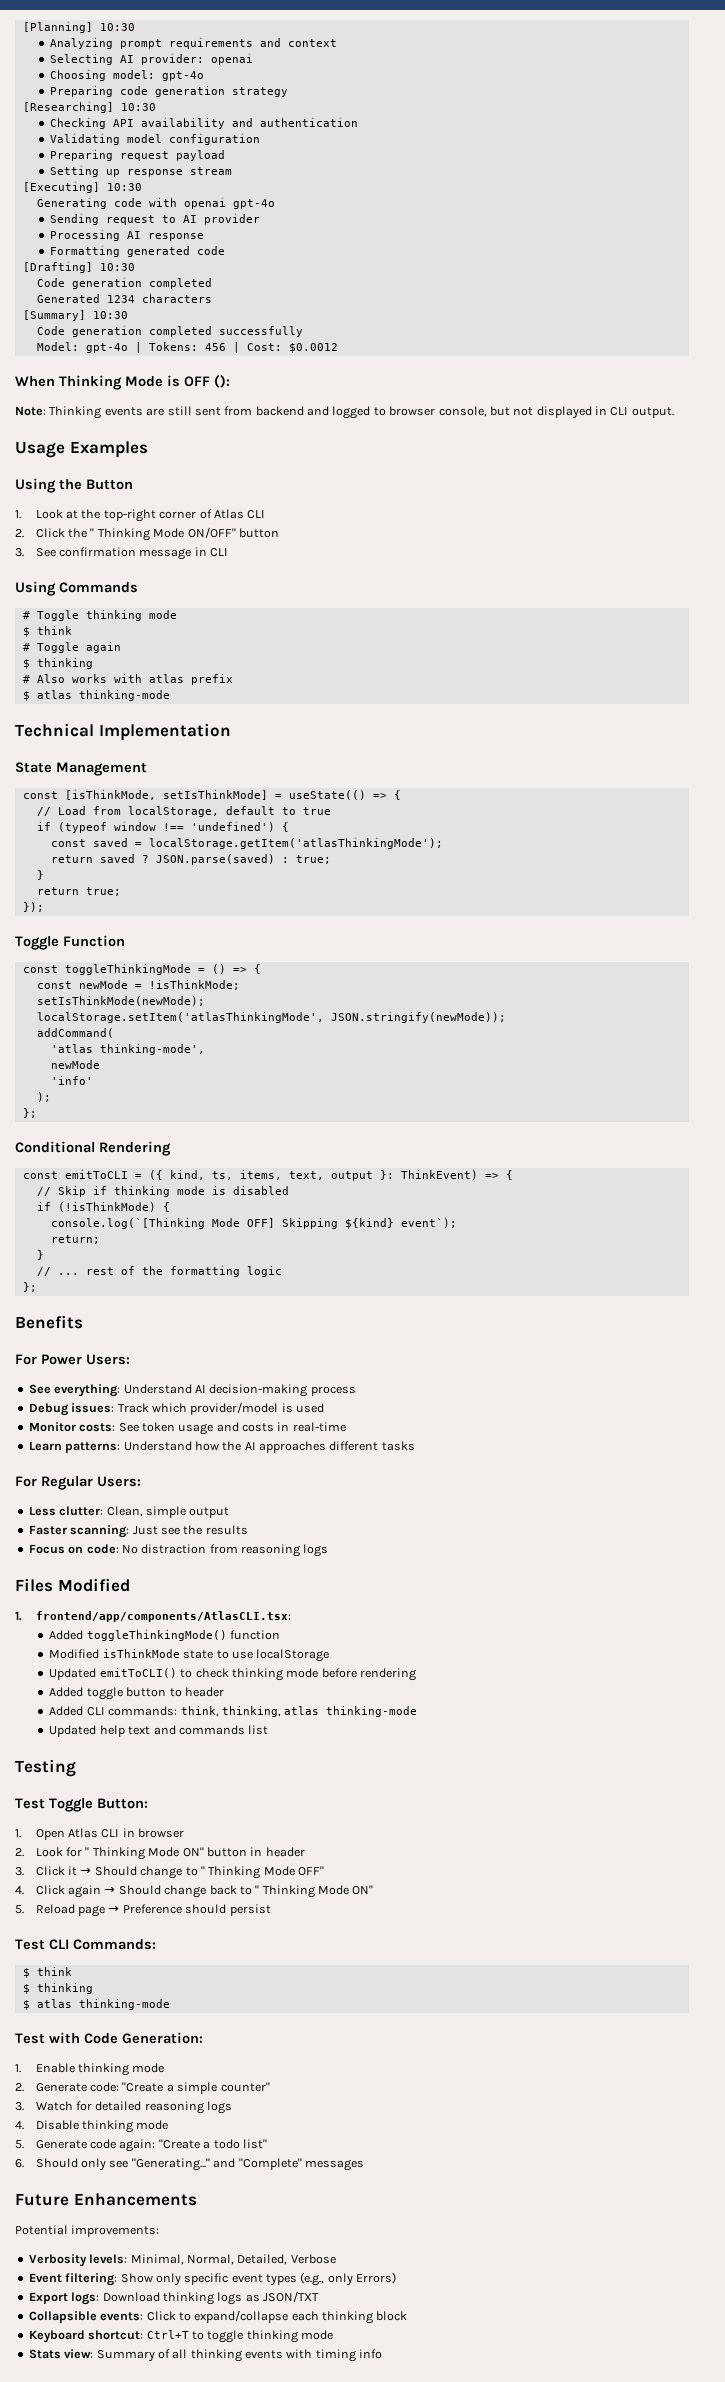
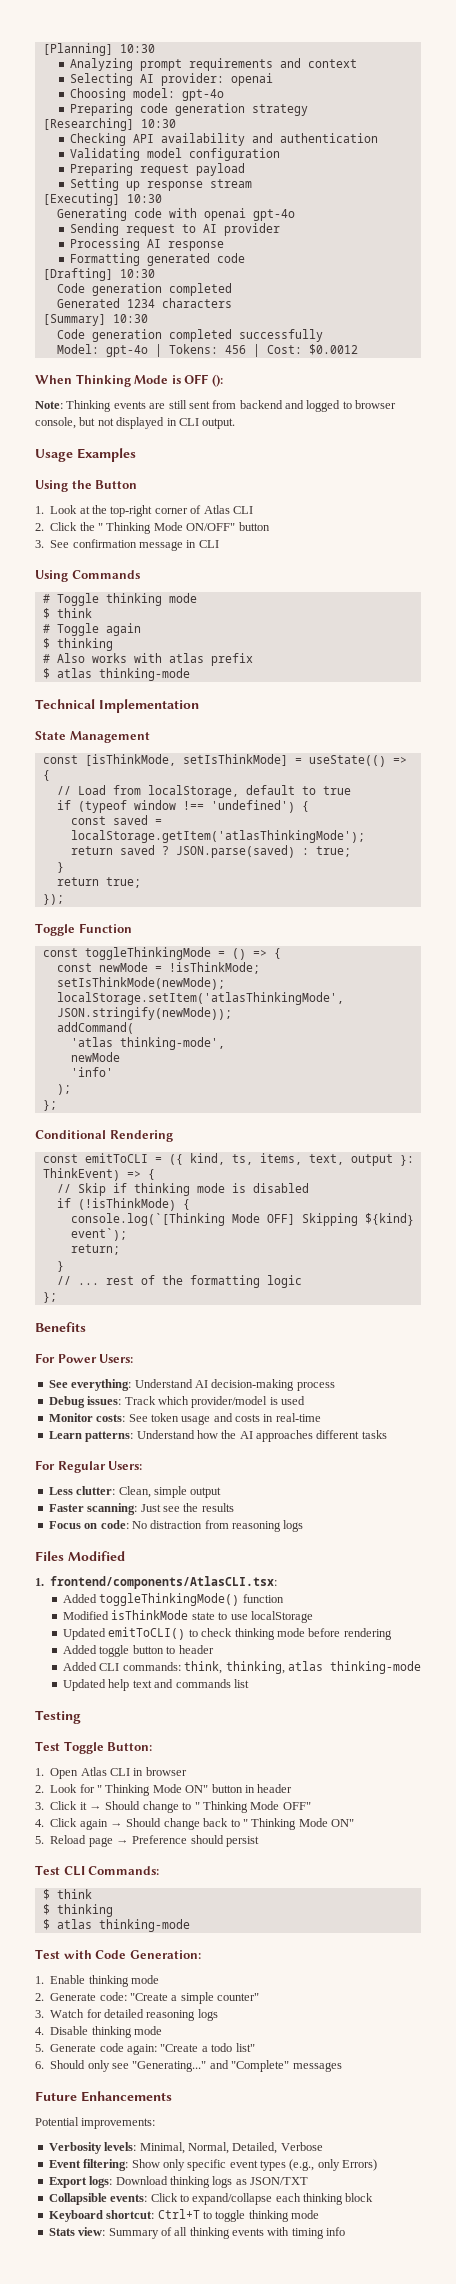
[35,1611,291,1622] frontend/app/components/AtlasCLI.tsx: -> [50,1576,278,1589] frontend/components/AtlasCLI.tsx:

